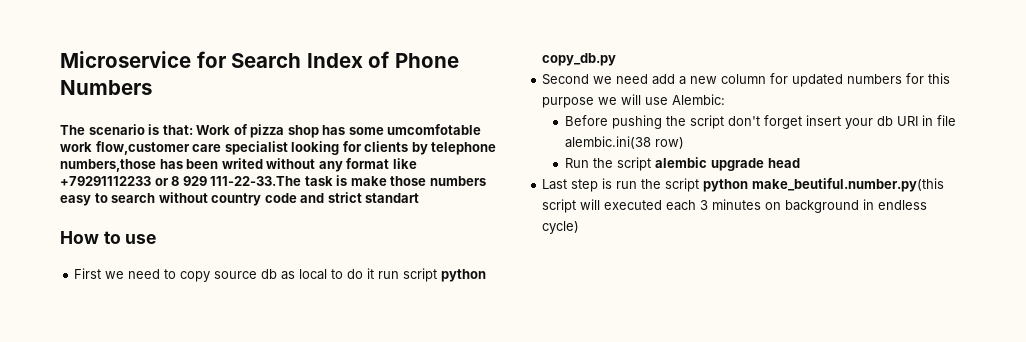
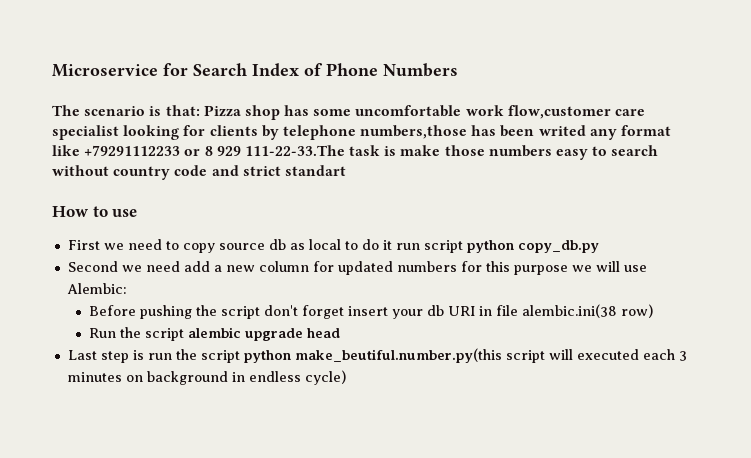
[196,124,285,138] Work of pizza -> [203,105,241,117] Pizza
[387,124,482,135] umcomfotable -> [355,105,462,117] uncomfortable
[266,158,316,169] without -> (586, 130) none

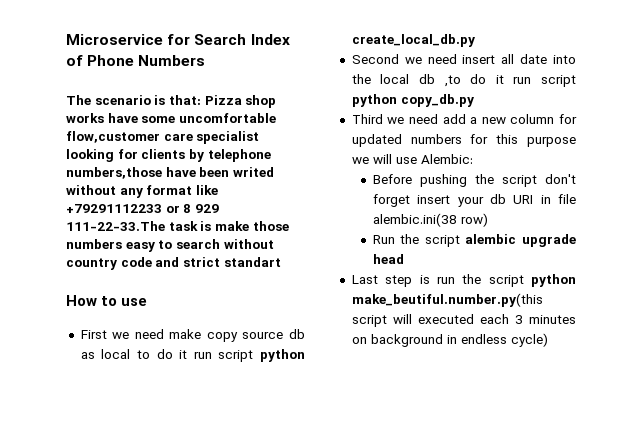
[284,105,310,116] has -> [66,113,138,123] works have
[465,105,504,116] work -> (276, 118) none
[471,125,497,136] has -> [165,167,196,177] have
(586, 130) none -> [66,185,116,195] without
[165,241,179,250] to -> [169,329,202,339] make
(514, 246) none -> [351,34,475,47] [351,54,576,64] [351,74,576,87] [351,94,397,107] create_local_db.py // Second we need insert all date into the local db ,to do it run script python
[67,261,118,272] Second -> [351,114,383,124] Third

